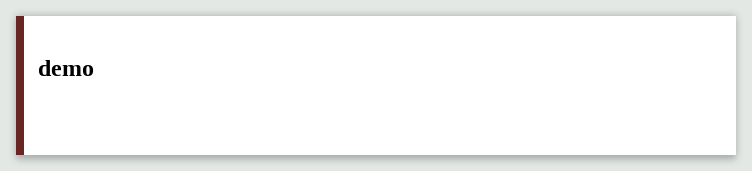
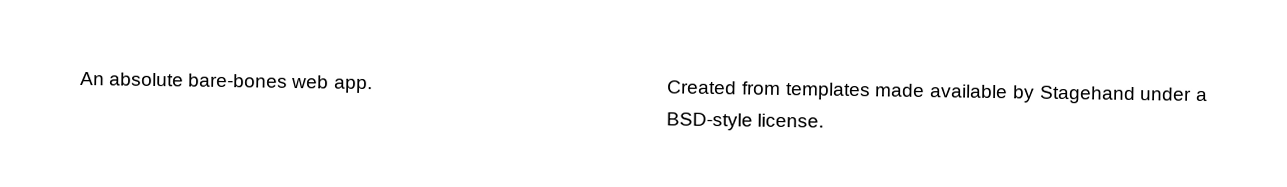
[38,60,94,76] demo -> [80,71,373,94] [667,80,1208,105] [666,112,825,131] An absolute bare-bones web app. // Created from templates made available by Stagehand under a BSD-style license.

